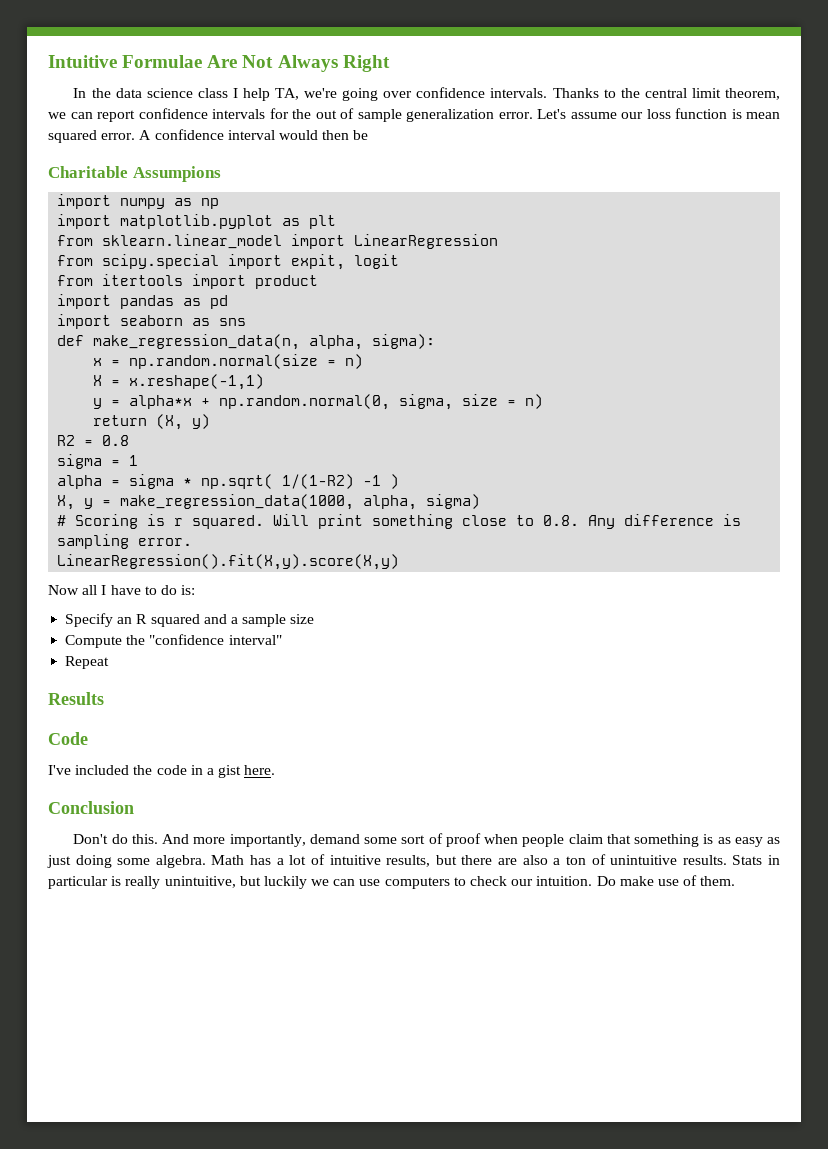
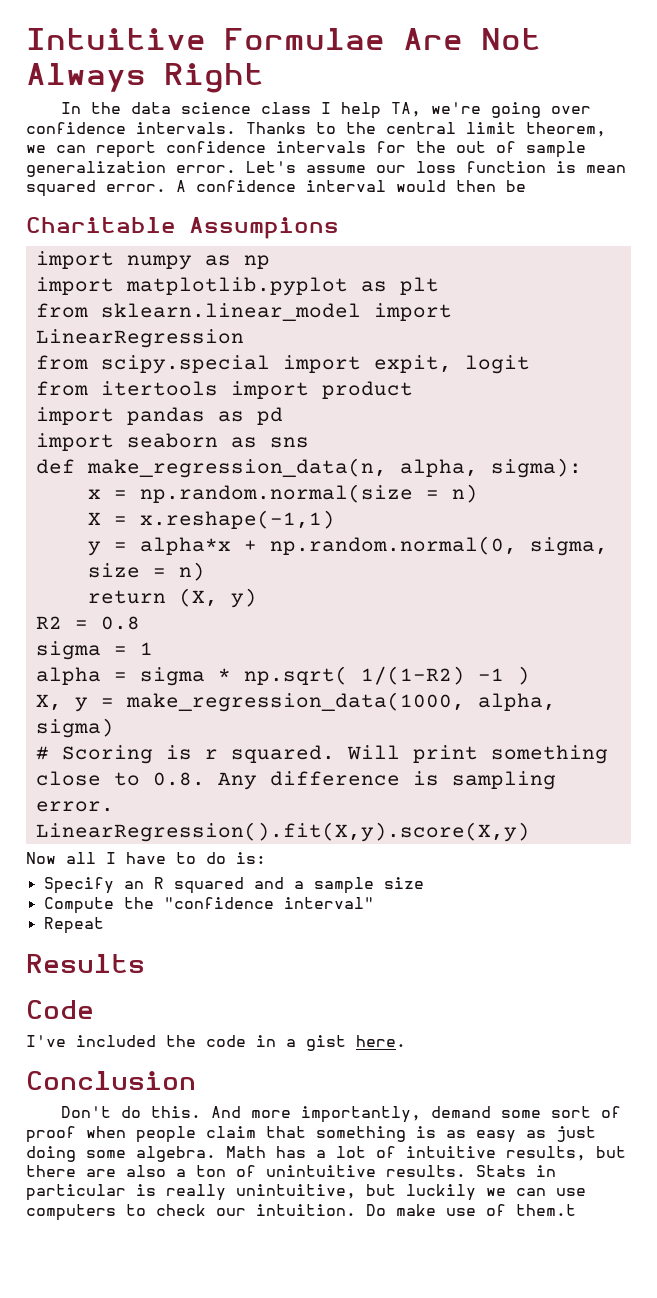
[700,876,736,886] them. -> [516,1204,576,1216] them.t

